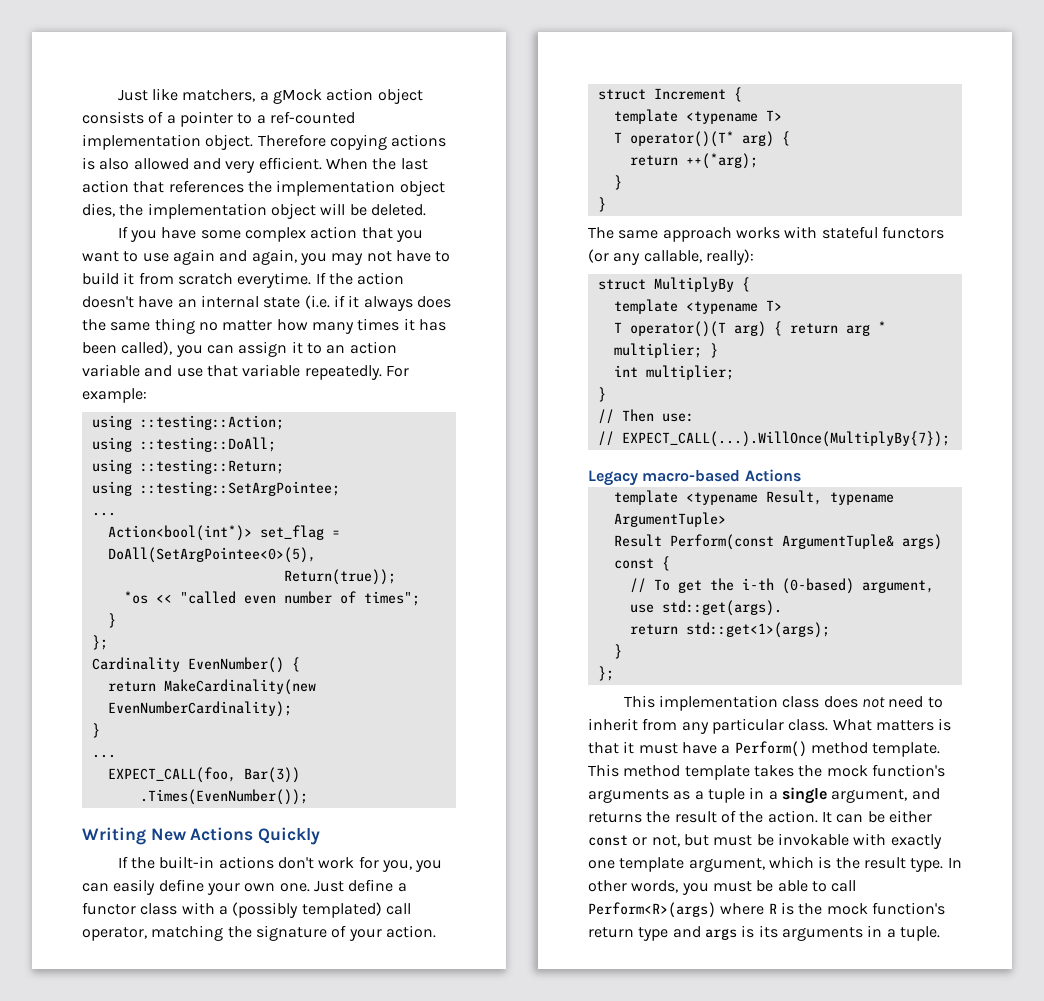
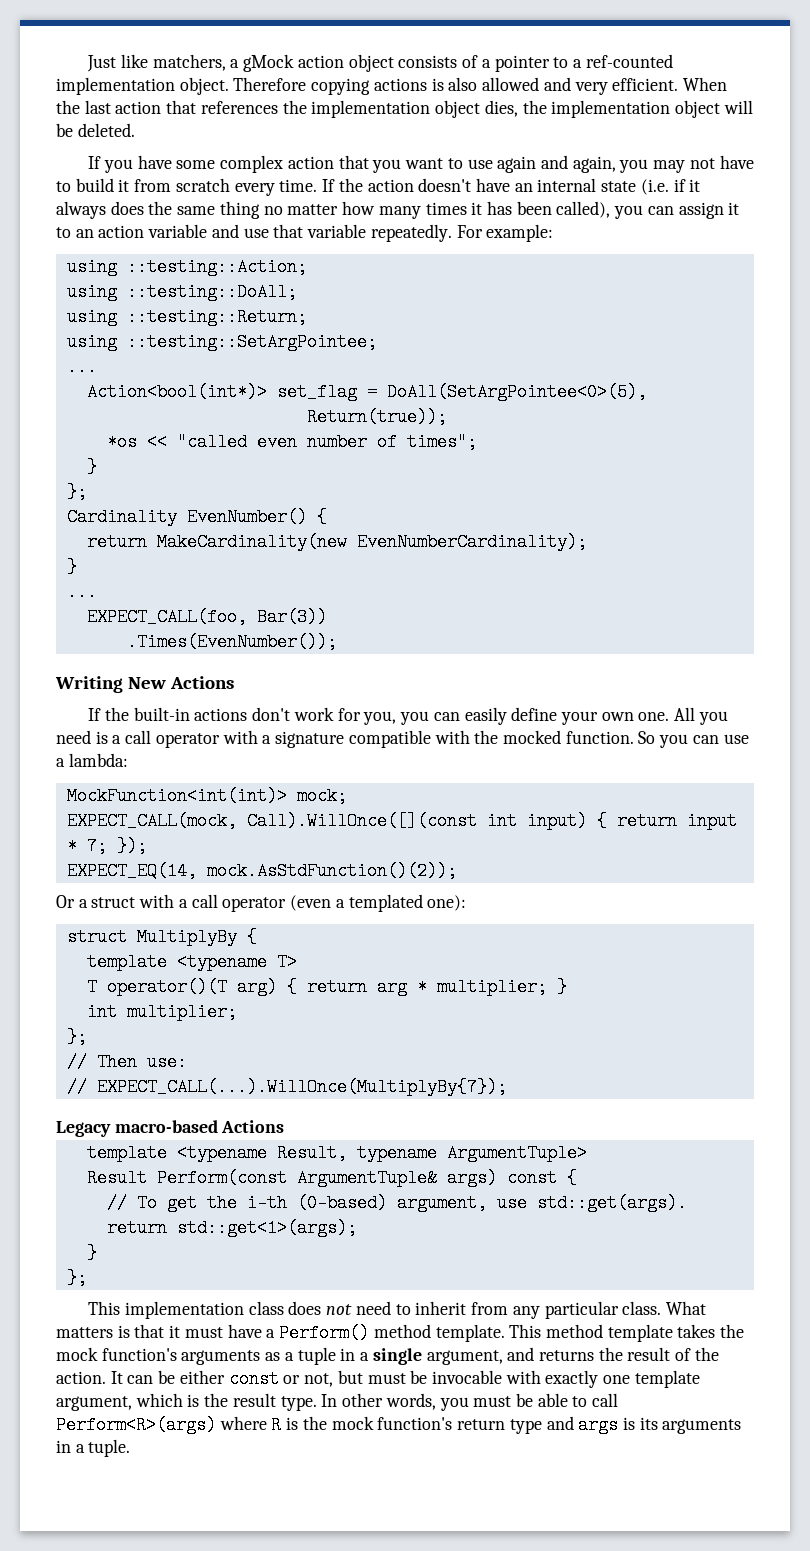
[237,272,312,288] everytime. -> [234,179,318,196] every time.
[258,827,321,845] Quickly -> (234, 682) none
[313,879,407,892] [82,902,411,918] [82,925,436,941] [597,87,742,102] [613,109,782,124] [613,131,790,147] [629,153,758,169] [613,175,622,190] [597,197,606,212] [588,226,944,242] [588,249,754,265] Just define a functor class with a (possibly templated) call operator, matching the signature of your action. // struct Increment { // template <typename T> // T operator()(T* arg) { // return ++(*arg); // } // } // The same approach works with stateful functors (or any callable, really): -> [674,707,728,725] [56,730,749,748] [56,753,128,767] [66,787,347,805] [66,812,737,830] [66,837,147,855] [66,862,457,880] [56,894,467,912] All you need is a call operator with a signature compatible with the mocked function. So you can use a lambda: // MockFunction<int(int)> mock; // EXPECT_CALL(mock, Call).WillOnce([](const int input) { return input * 7; }); // EXPECT_EQ(14, mock.AsStdFunction()(2)); // Or a struct with a call operator (even a templated one):
[597,387,606,402] } -> [66,1028,87,1046] };
[777,833,849,846] invokable -> [431,1370,502,1384] invocable

